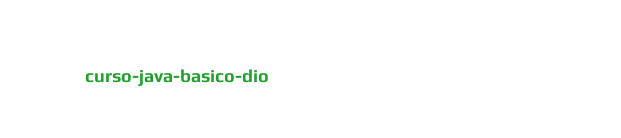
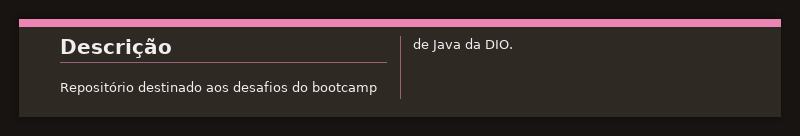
[85,69,269,86] curso-java-basico-dio -> [60,38,172,58] [60,81,377,95] [413,38,513,52] Descrição // Repositório destinado aos desafios do bootcamp de Java da DIO.

